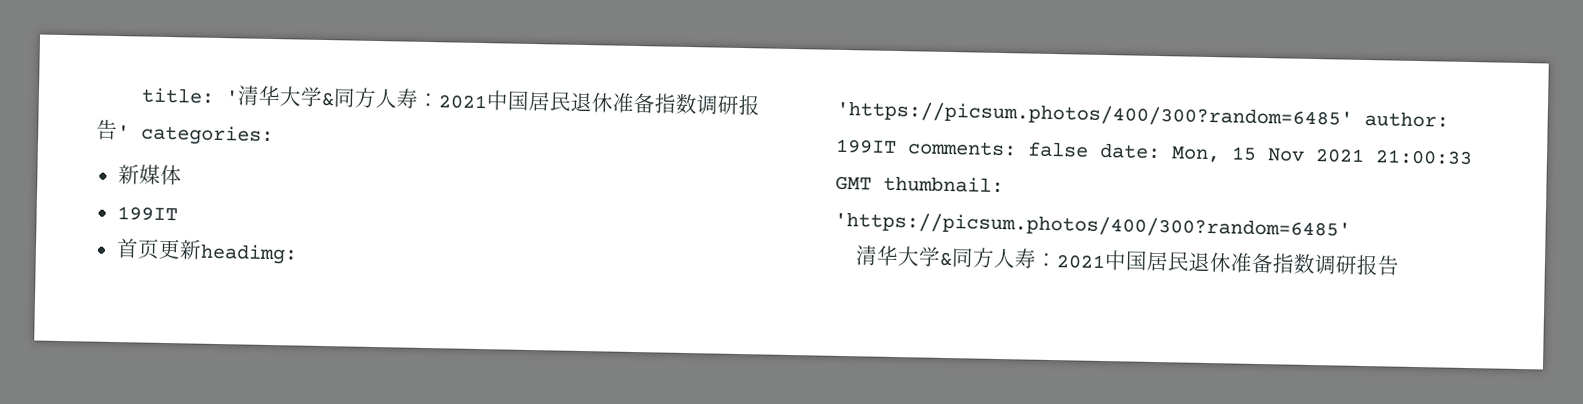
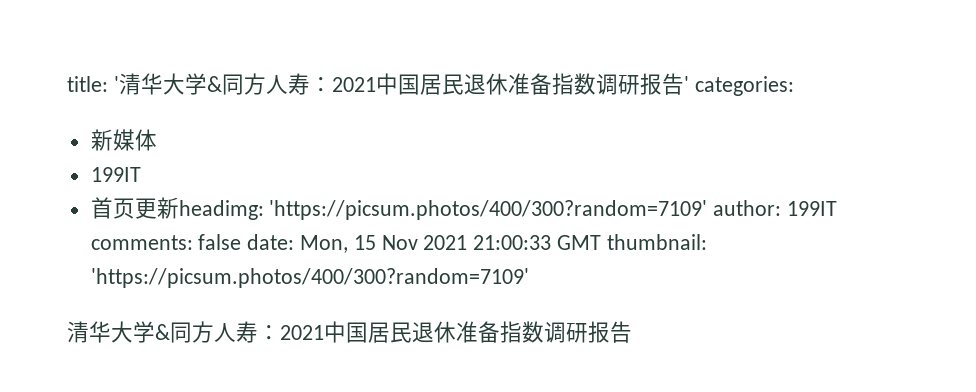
[835,100,1353,129] 'https://picsum.photos/400/300?random=6485' -> [269,200,708,220] 'https://picsum.photos/400/300?random=7109'
[833,211,1351,240] 'https://picsum.photos/400/300?random=6485' -> [90,268,529,288] 'https://picsum.photos/400/300?random=7109'

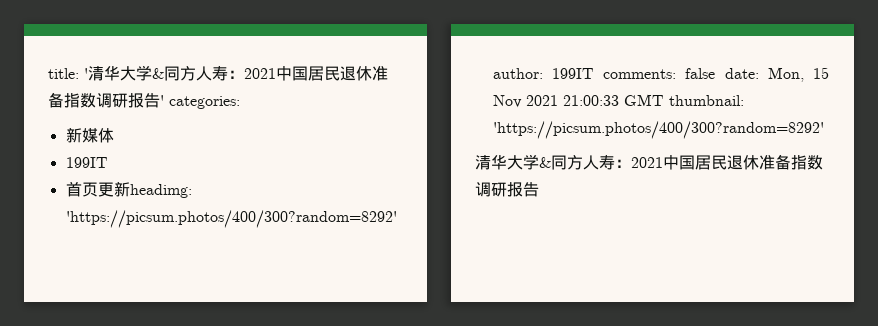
[269,200,708,220] 'https://picsum.photos/400/300?random=7109' -> [65,210,397,228] 'https://picsum.photos/400/300?random=8292'
[90,268,529,288] 'https://picsum.photos/400/300?random=7109' -> [492,121,824,139] 'https://picsum.photos/400/300?random=8292'

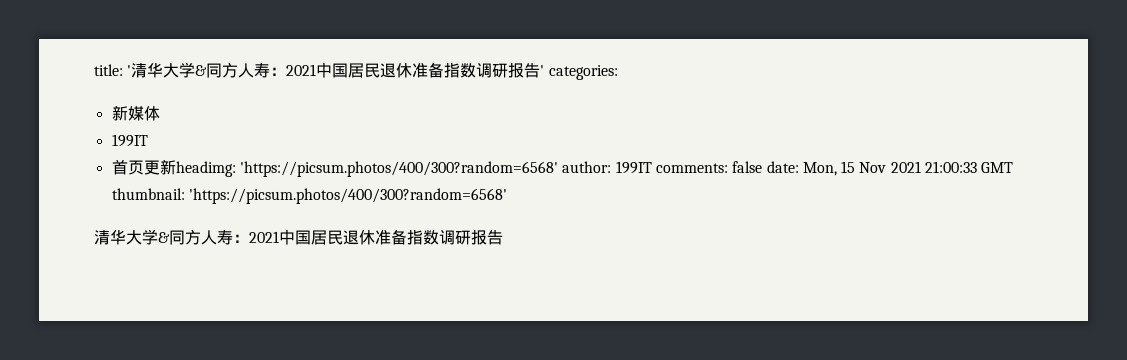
[65,210,397,228] 'https://picsum.photos/400/300?random=8292' -> [239,161,558,177] 'https://picsum.photos/400/300?random=6568'
[492,121,824,139] 'https://picsum.photos/400/300?random=8292' -> [188,188,507,204] 'https://picsum.photos/400/300?random=6568'

